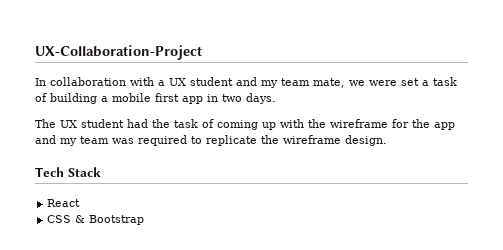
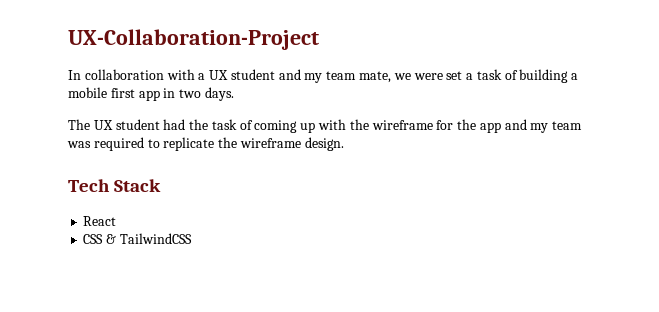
[89,215,145,225] Bootstrap -> [119,233,192,244] TailwindCSS

